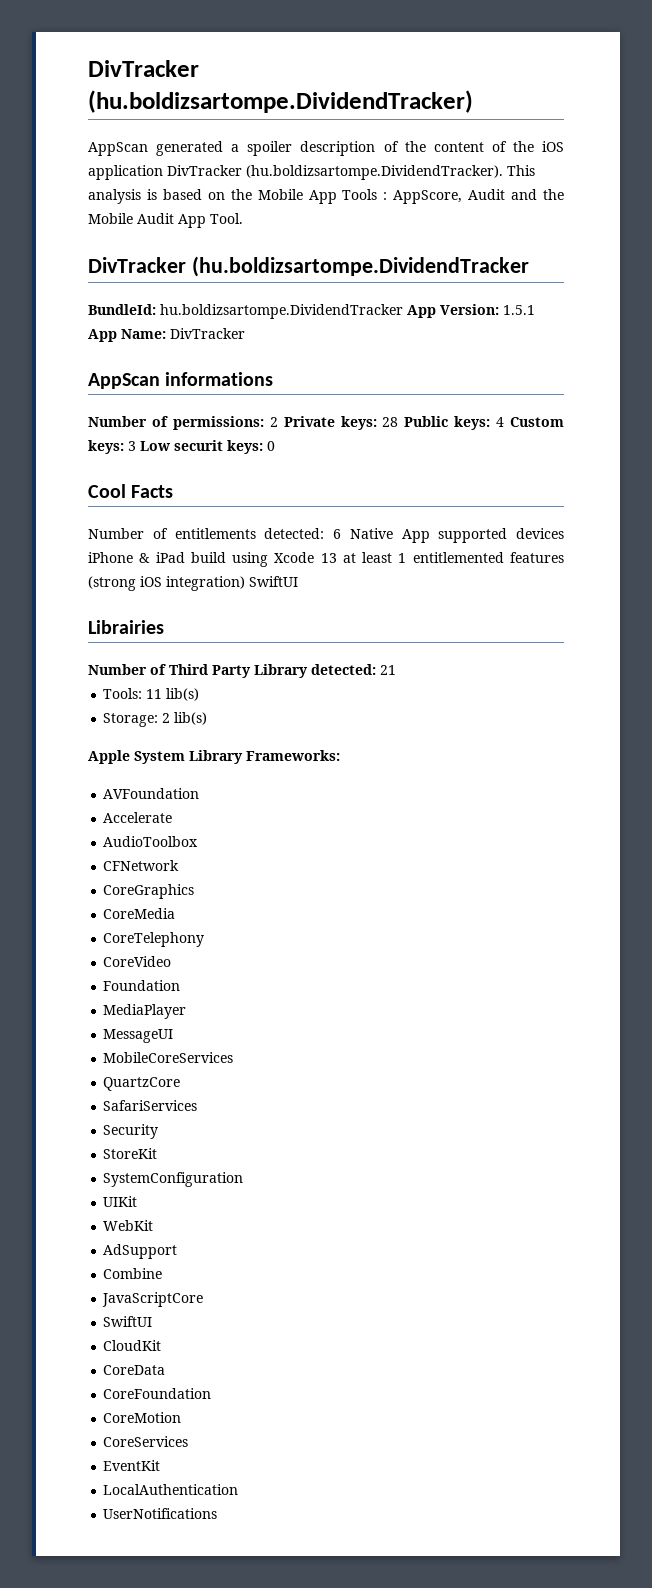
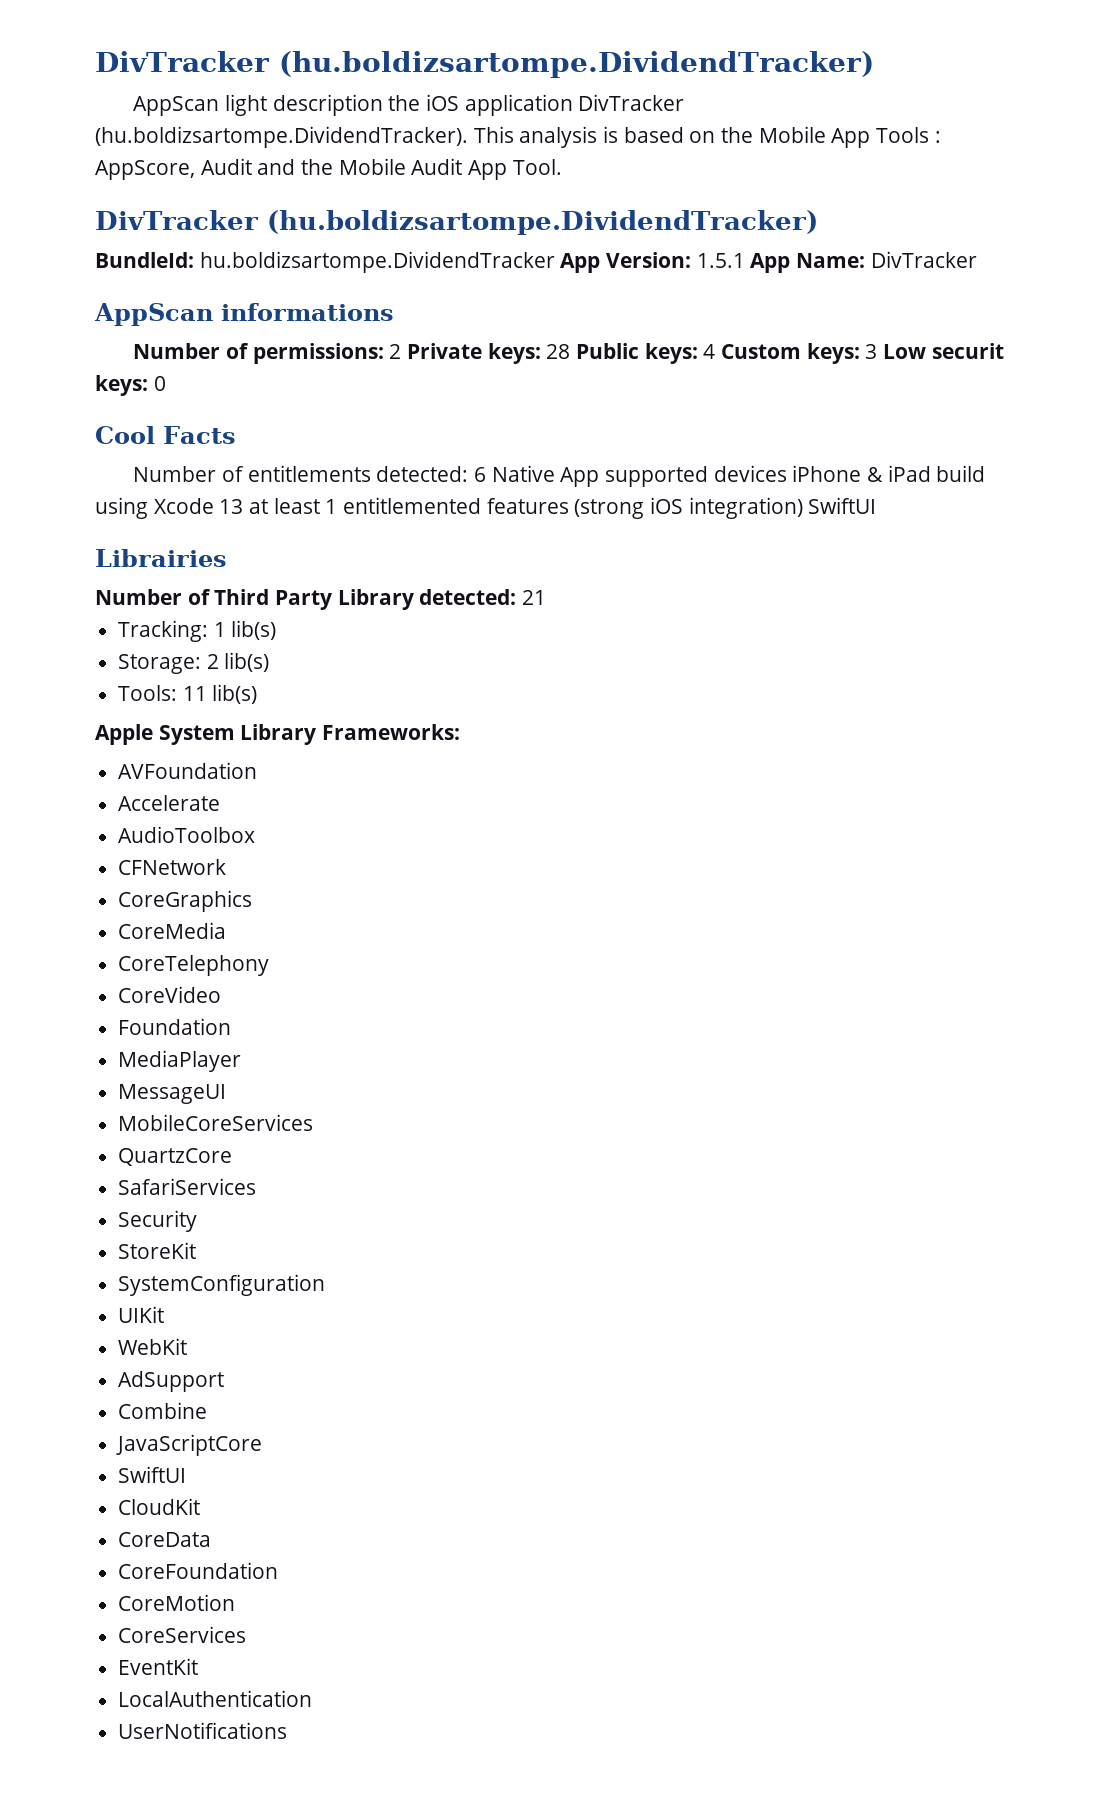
[156,141,507,156] generated a spoiler description of the content of -> [224,94,383,116] light description
[191,256,529,277] (hu.boldizsartompe.DividendTracker -> [266,210,818,235] (hu.boldizsartompe.DividendTracker)
[103,688,163,699] Tools: 11 -> [118,620,226,642] Tracking: 1
(208, 718) none -> [118,684,258,704] // Tools: 11 lib(s)

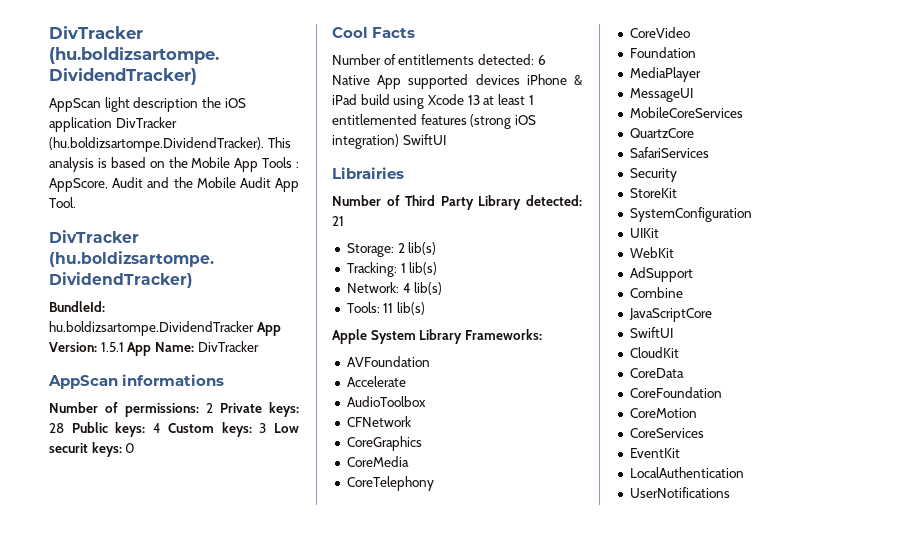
(547, 597) none -> [346,242,437,257] // Storage: 2 lib(s)
[118,654,219,674] Storage: 2 -> [346,282,411,293] Network: 4

